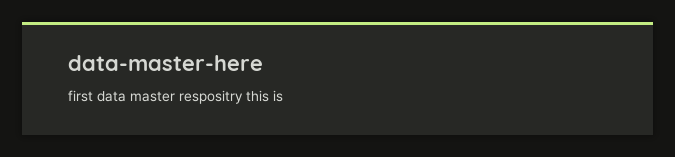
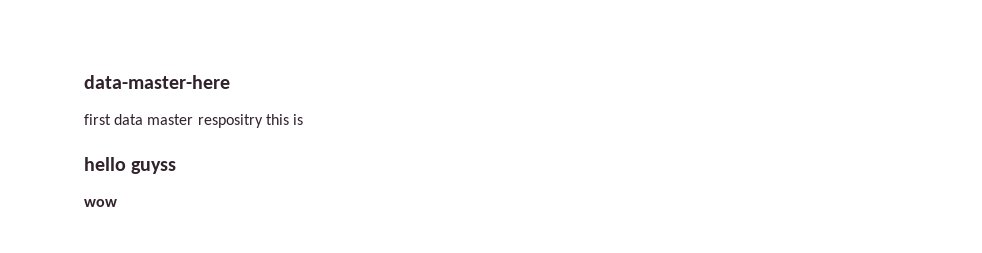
(283, 96) none -> [84,157,177,174] [84,199,117,207] // hello guyss // wow

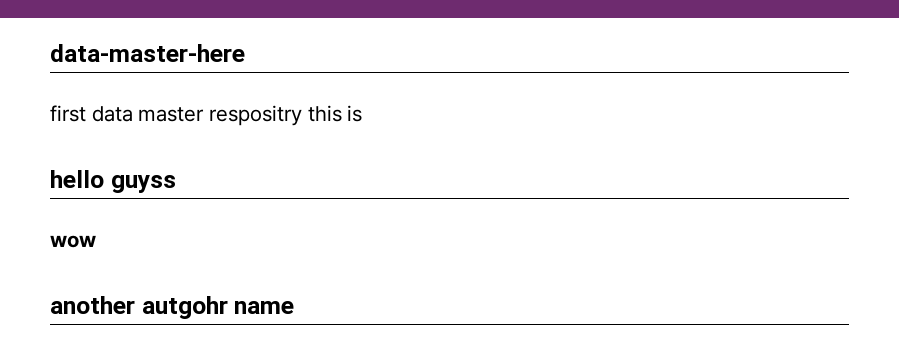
(117, 203) none -> [50,296,295,319] // another autgohr name

